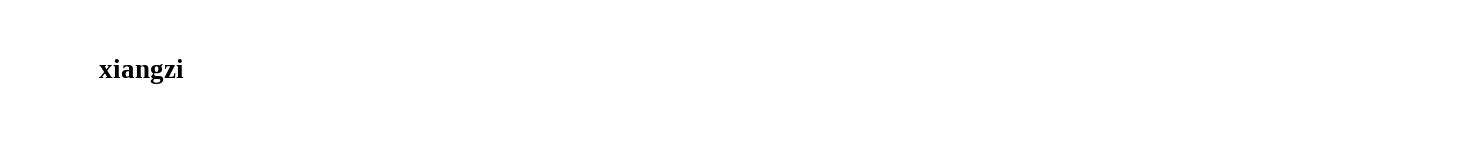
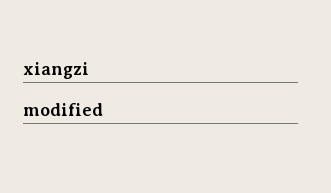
(184, 71) none -> [23,103,103,116] // modified

